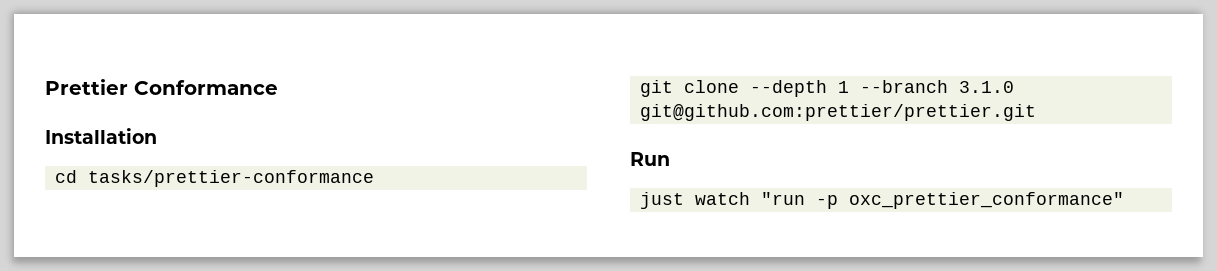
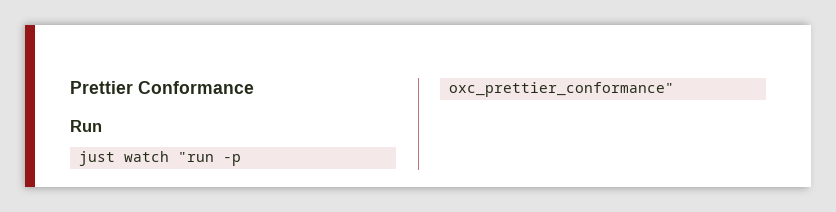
[45,128,157,144] [54,170,374,187] [639,80,1014,97] [639,104,1036,121] // Installation // cd tasks/prettier-conformance // git clone --depth 1 --branch 3.1.0 git@github.com:prettier/prettier.git -> (254, 87) none

